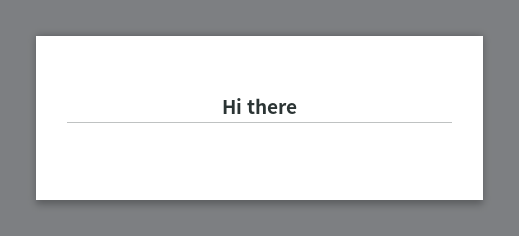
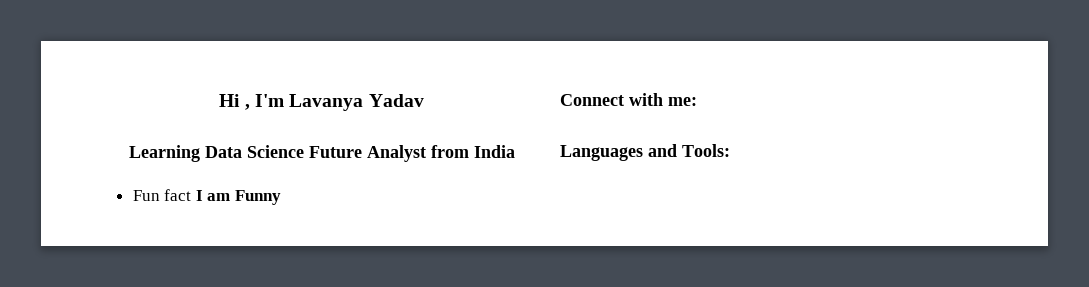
[247,98,298,114] there -> [244,94,424,111] [128,145,515,162] [132,189,282,205] [560,93,697,106] [560,144,730,161] , I'm Lavanya Yadav // Learning Data Science Future Analyst from India // Fun fact I am Funny // Connect with me: // Languages and Tools:

